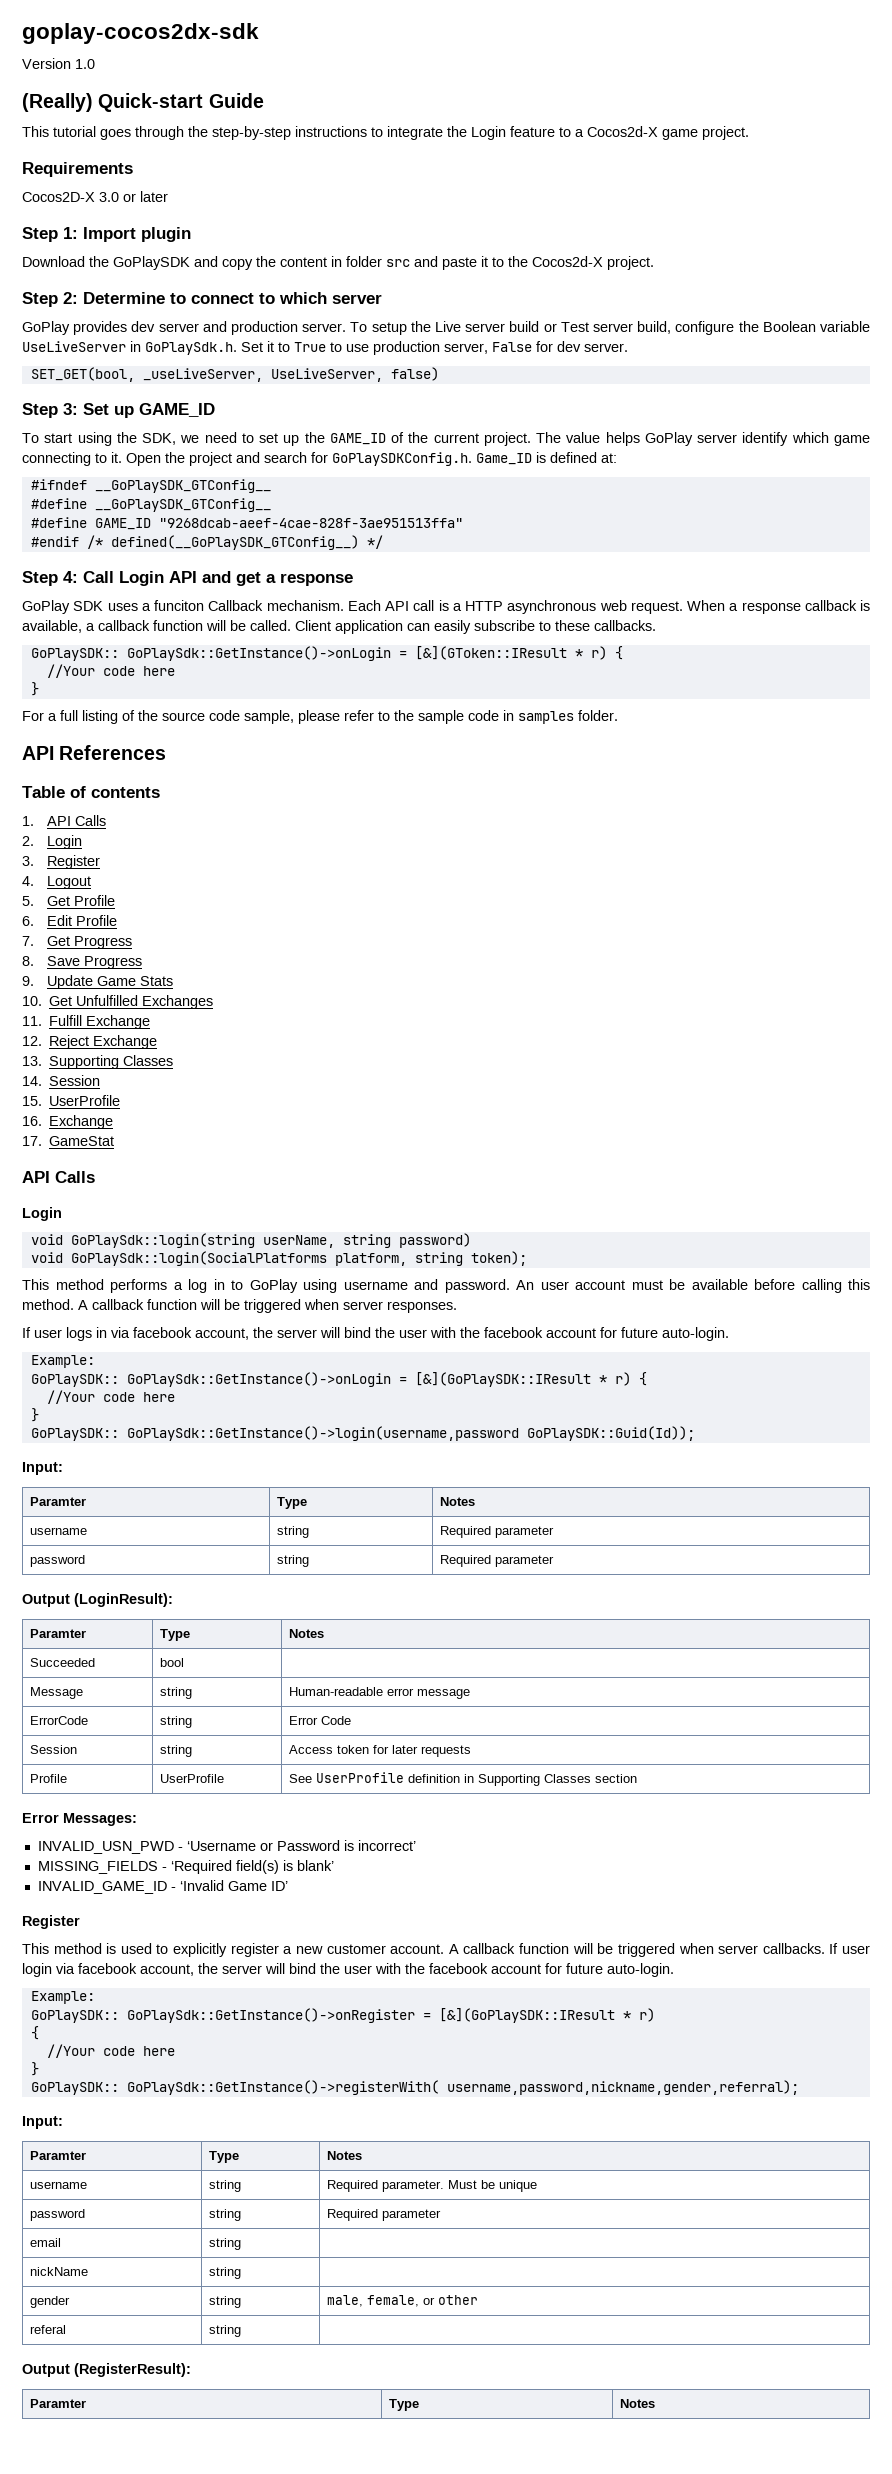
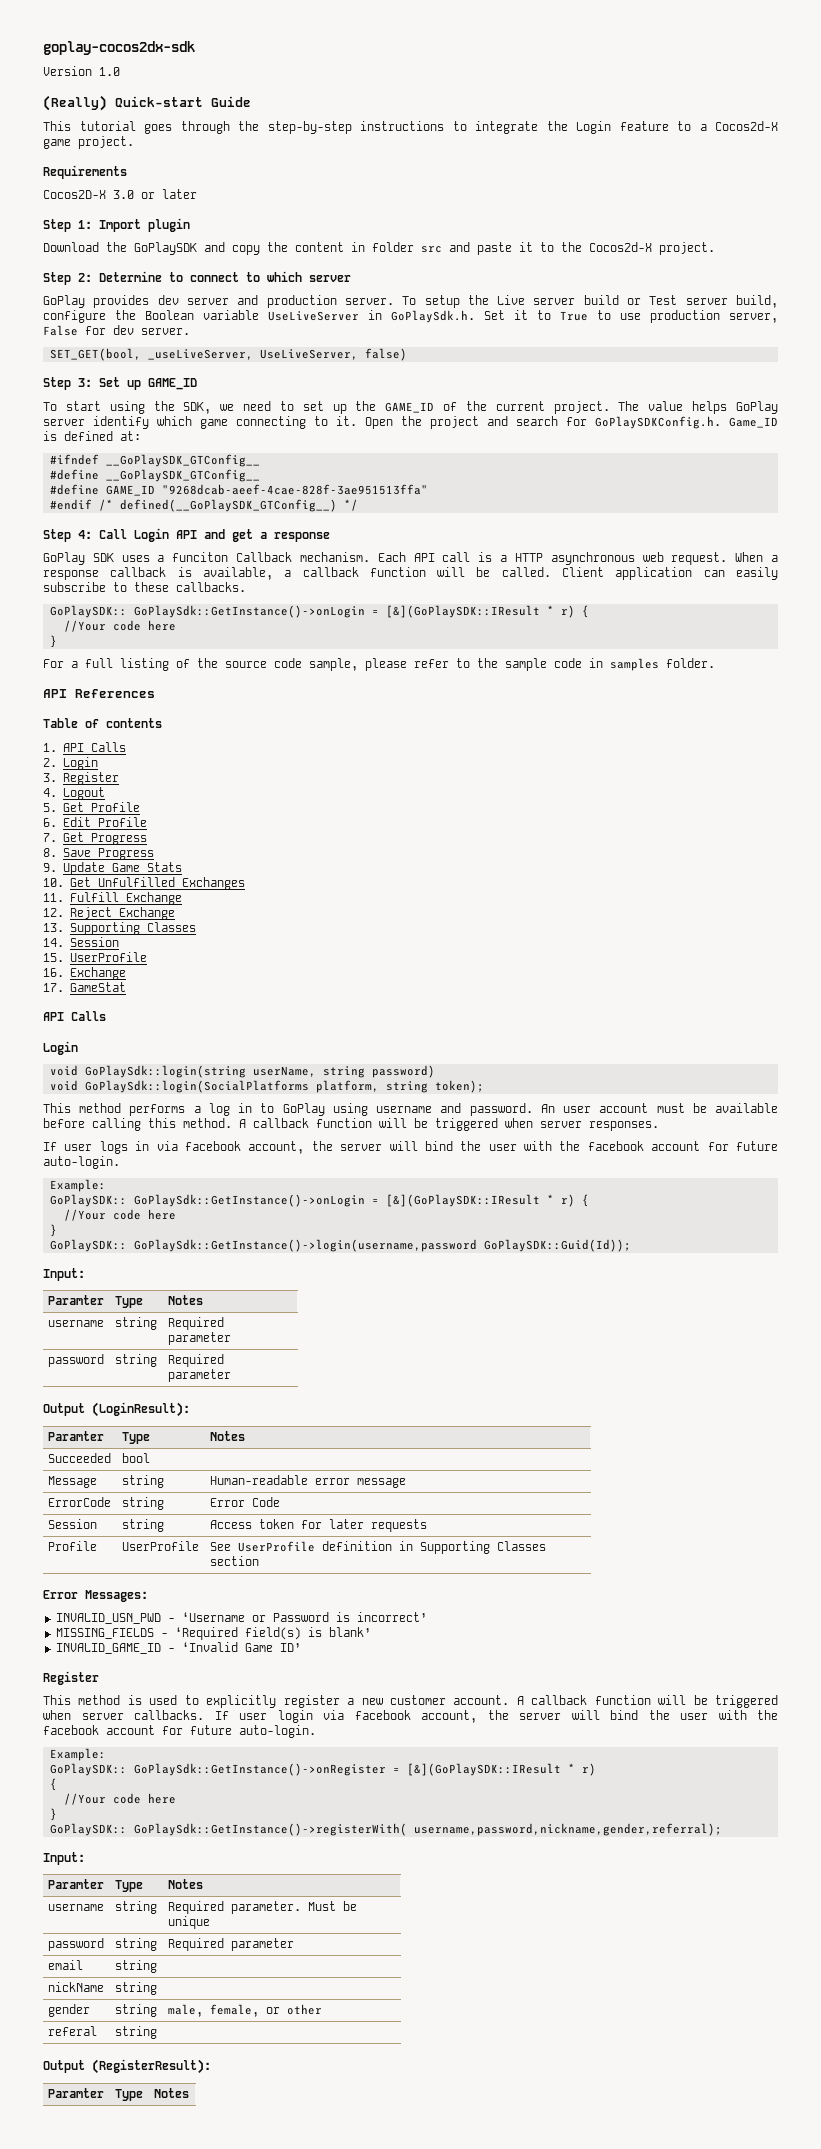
[414,646,567,660] [&](GToken::IResult -> [385,605,540,618] [&](GoPlaySDK::IResult

